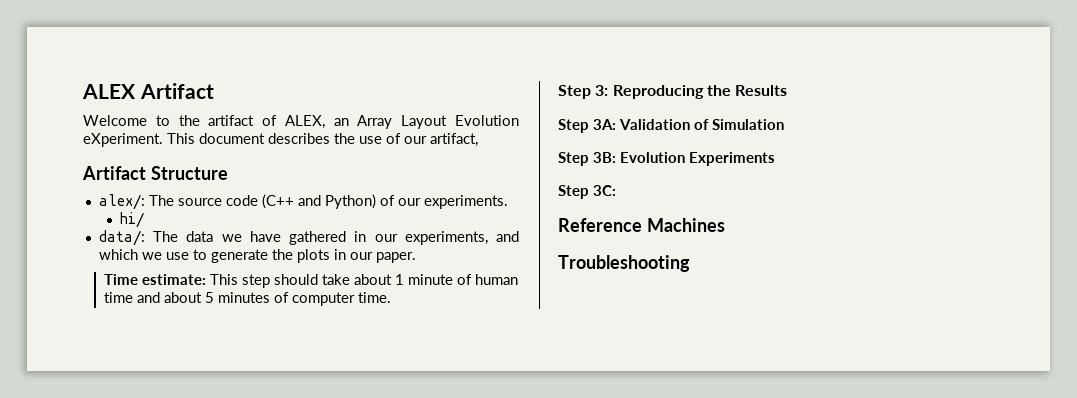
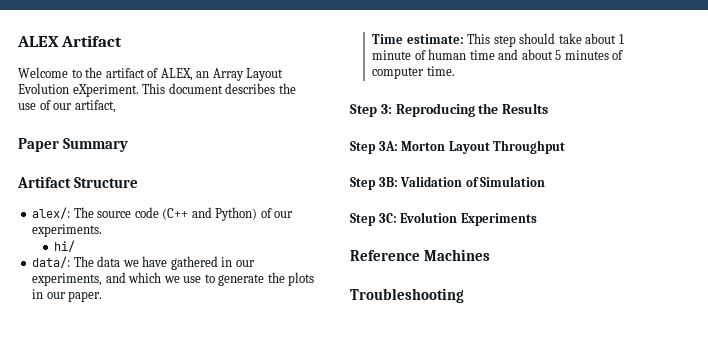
(478, 140) none -> [18,138,129,152] // Paper Summary
(616, 124) none -> [401,140,566,154] [350,177,398,190] Morton Layout Throughput // Step 3B:
[593,152,616,163] 3B: -> [378,213,397,223] 3C:
[558,185,616,199] // Step 3C: -> (537, 219) none

